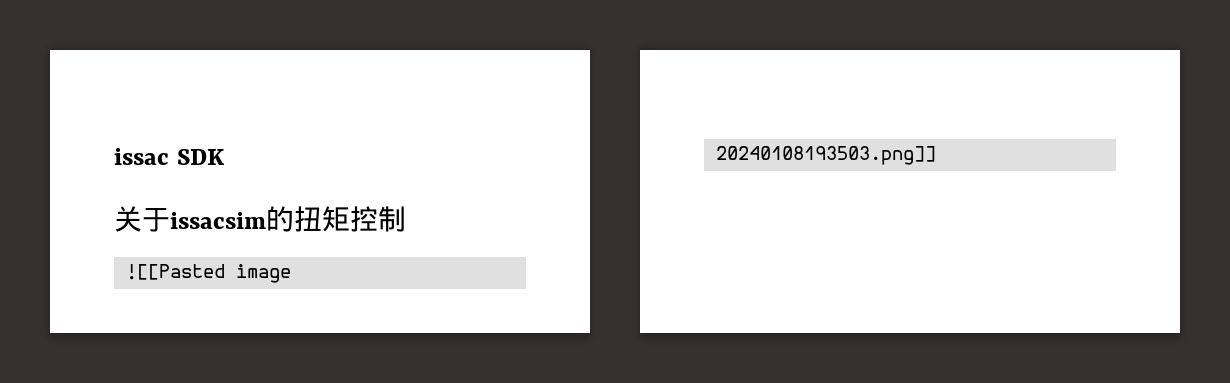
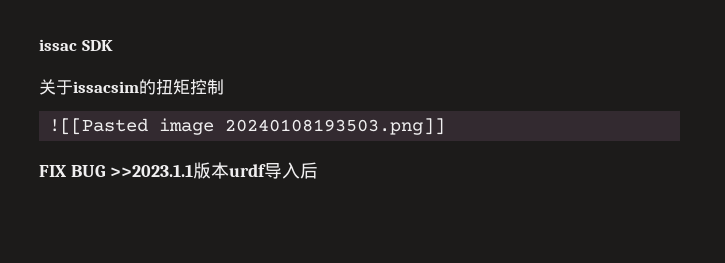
(937, 155) none -> [39,162,319,179] // FIX BUG >>2023.1.1版本urdf导入后

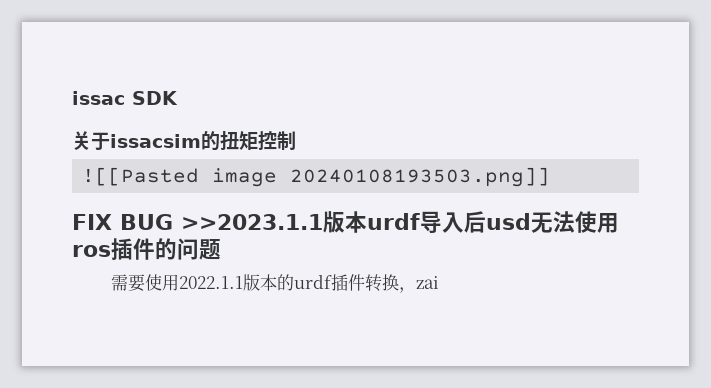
(319, 170) none -> [486,211,619,233] [72,238,221,260] [111,274,440,293] usd无法使用ros插件的问题 // 需要使用2022.1.1版本的urdf插件转换，zai

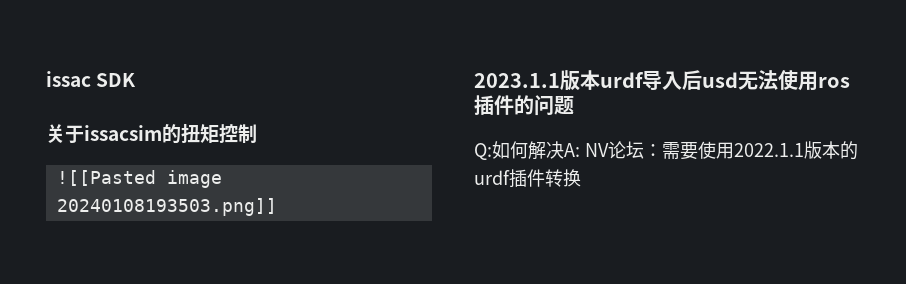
[72,214,323,230] FIX BUG >>2023.1.1 -> [474,73,560,88] 2023.1.1
(221, 249) none -> [474,141,662,160] Q:如何解决A: NV论坛：
[399,276,440,293] ，zai -> (581, 178) none

